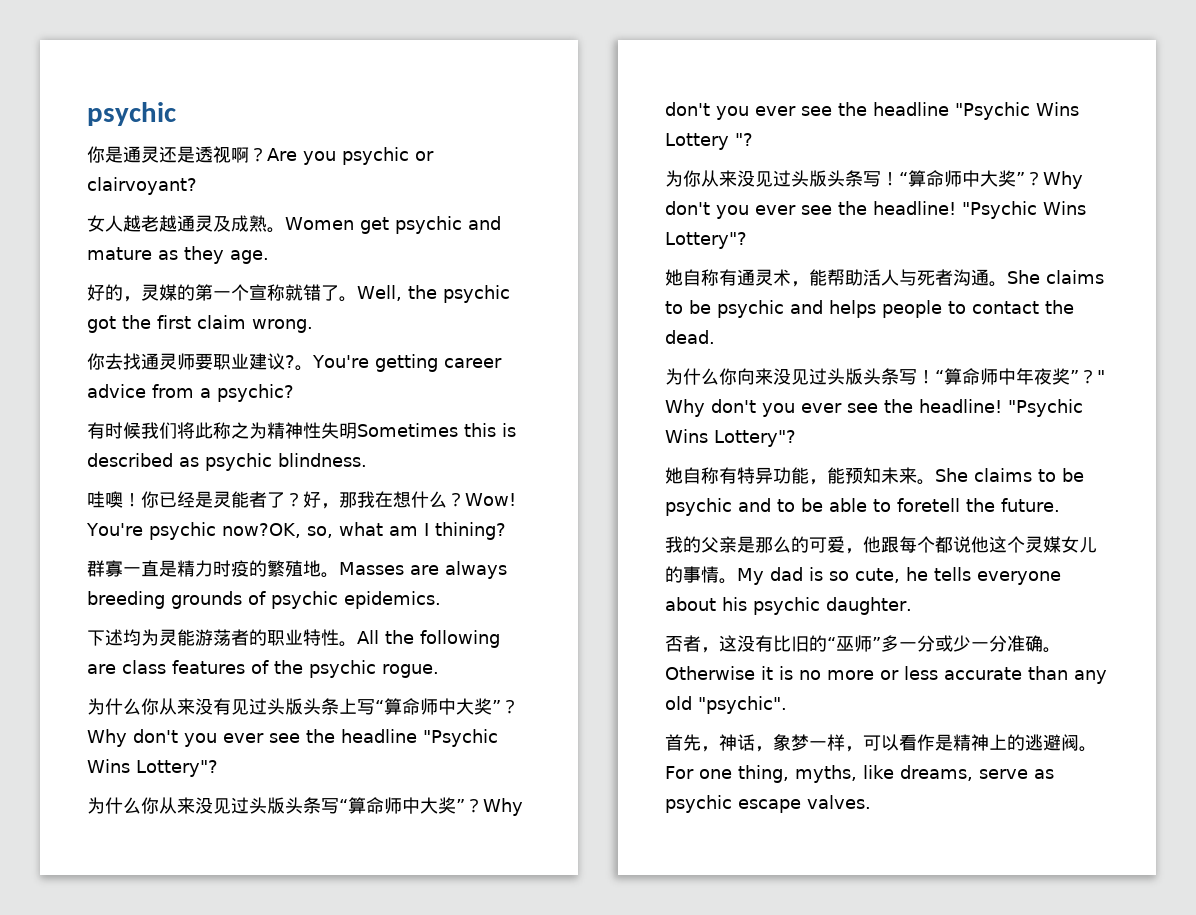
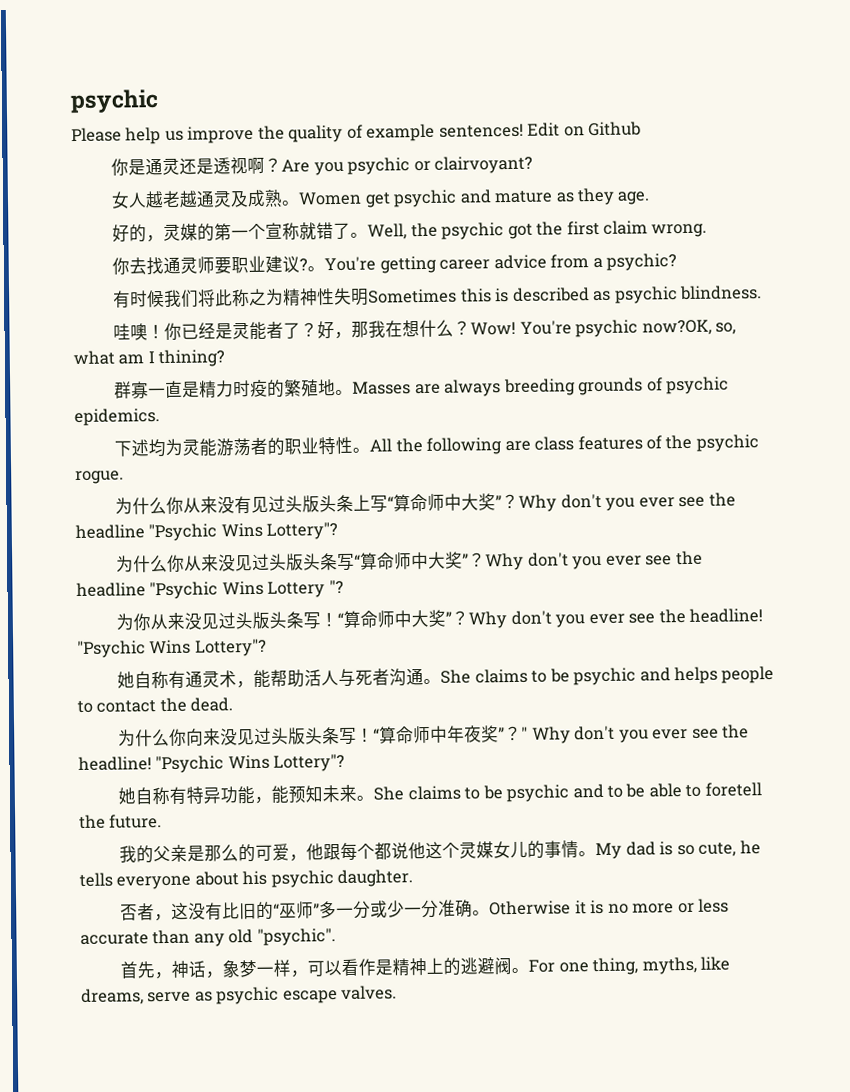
[87,102,176,126] psychic -> [70,89,158,114] [71,121,642,145] psychic // Please help us improve the quality of example sentences! Edit on Github

